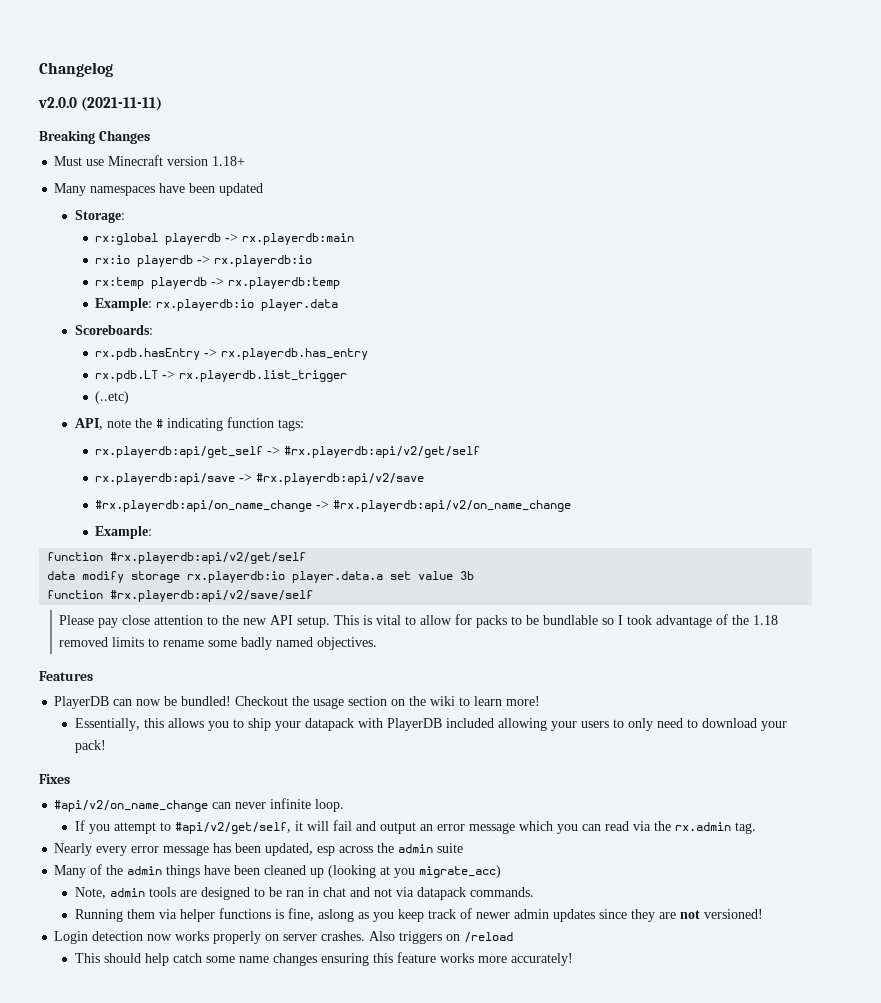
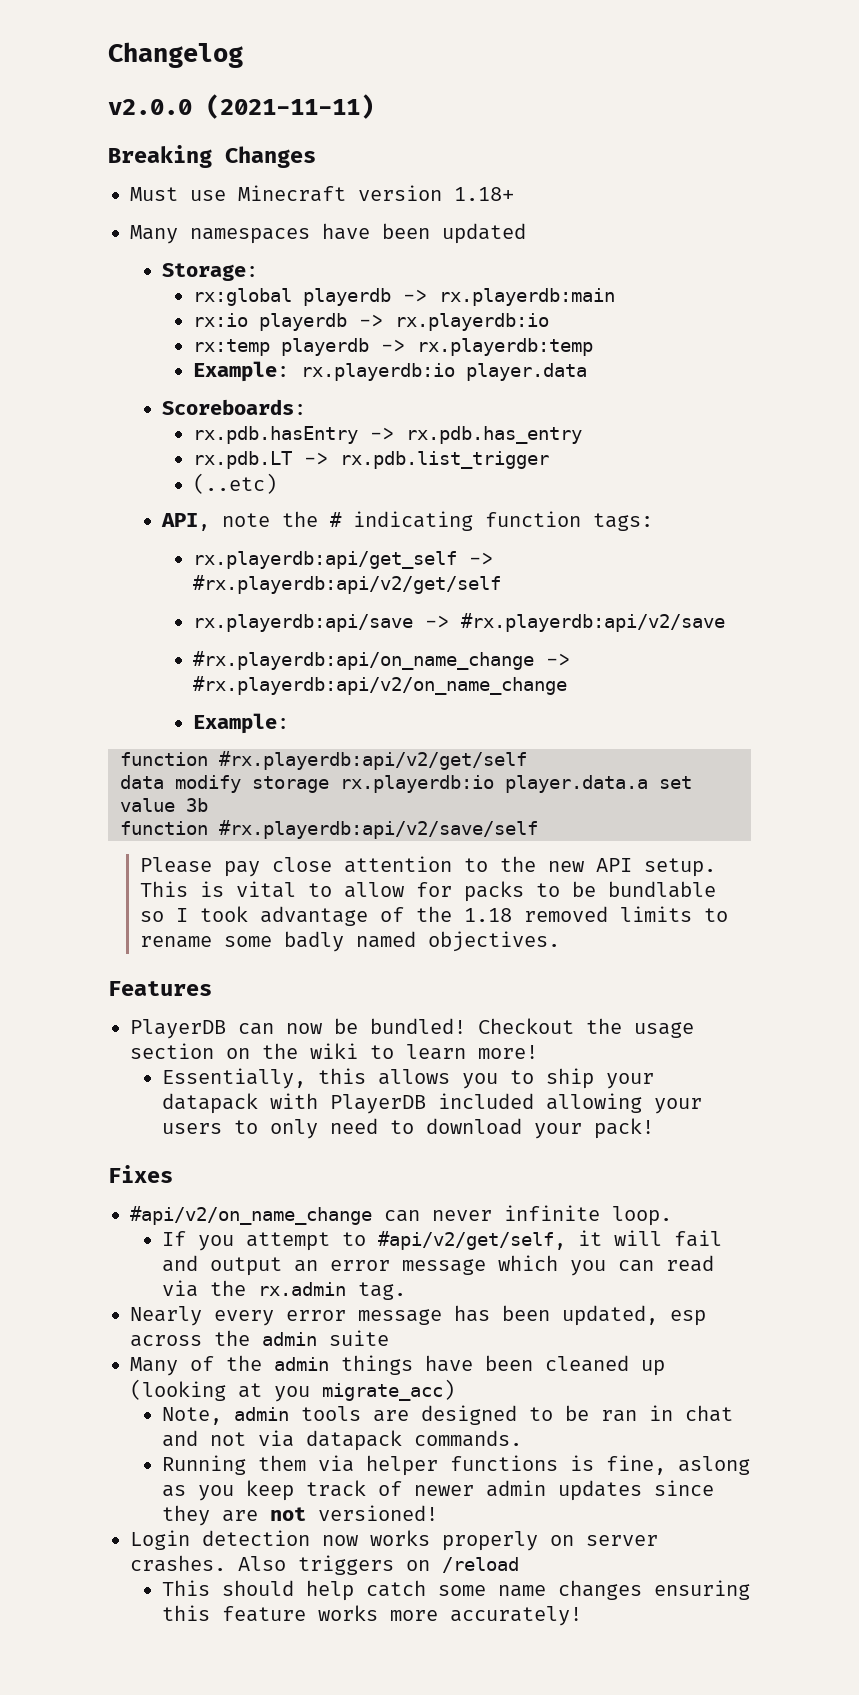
[221,348,369,360] rx.playerdb.has_entry -> [406,426,583,444] rx.pdb.has_entry
[179,370,348,382] rx.playerdb.list_trigger -> [340,451,550,469] rx.pdb.list_trigger

